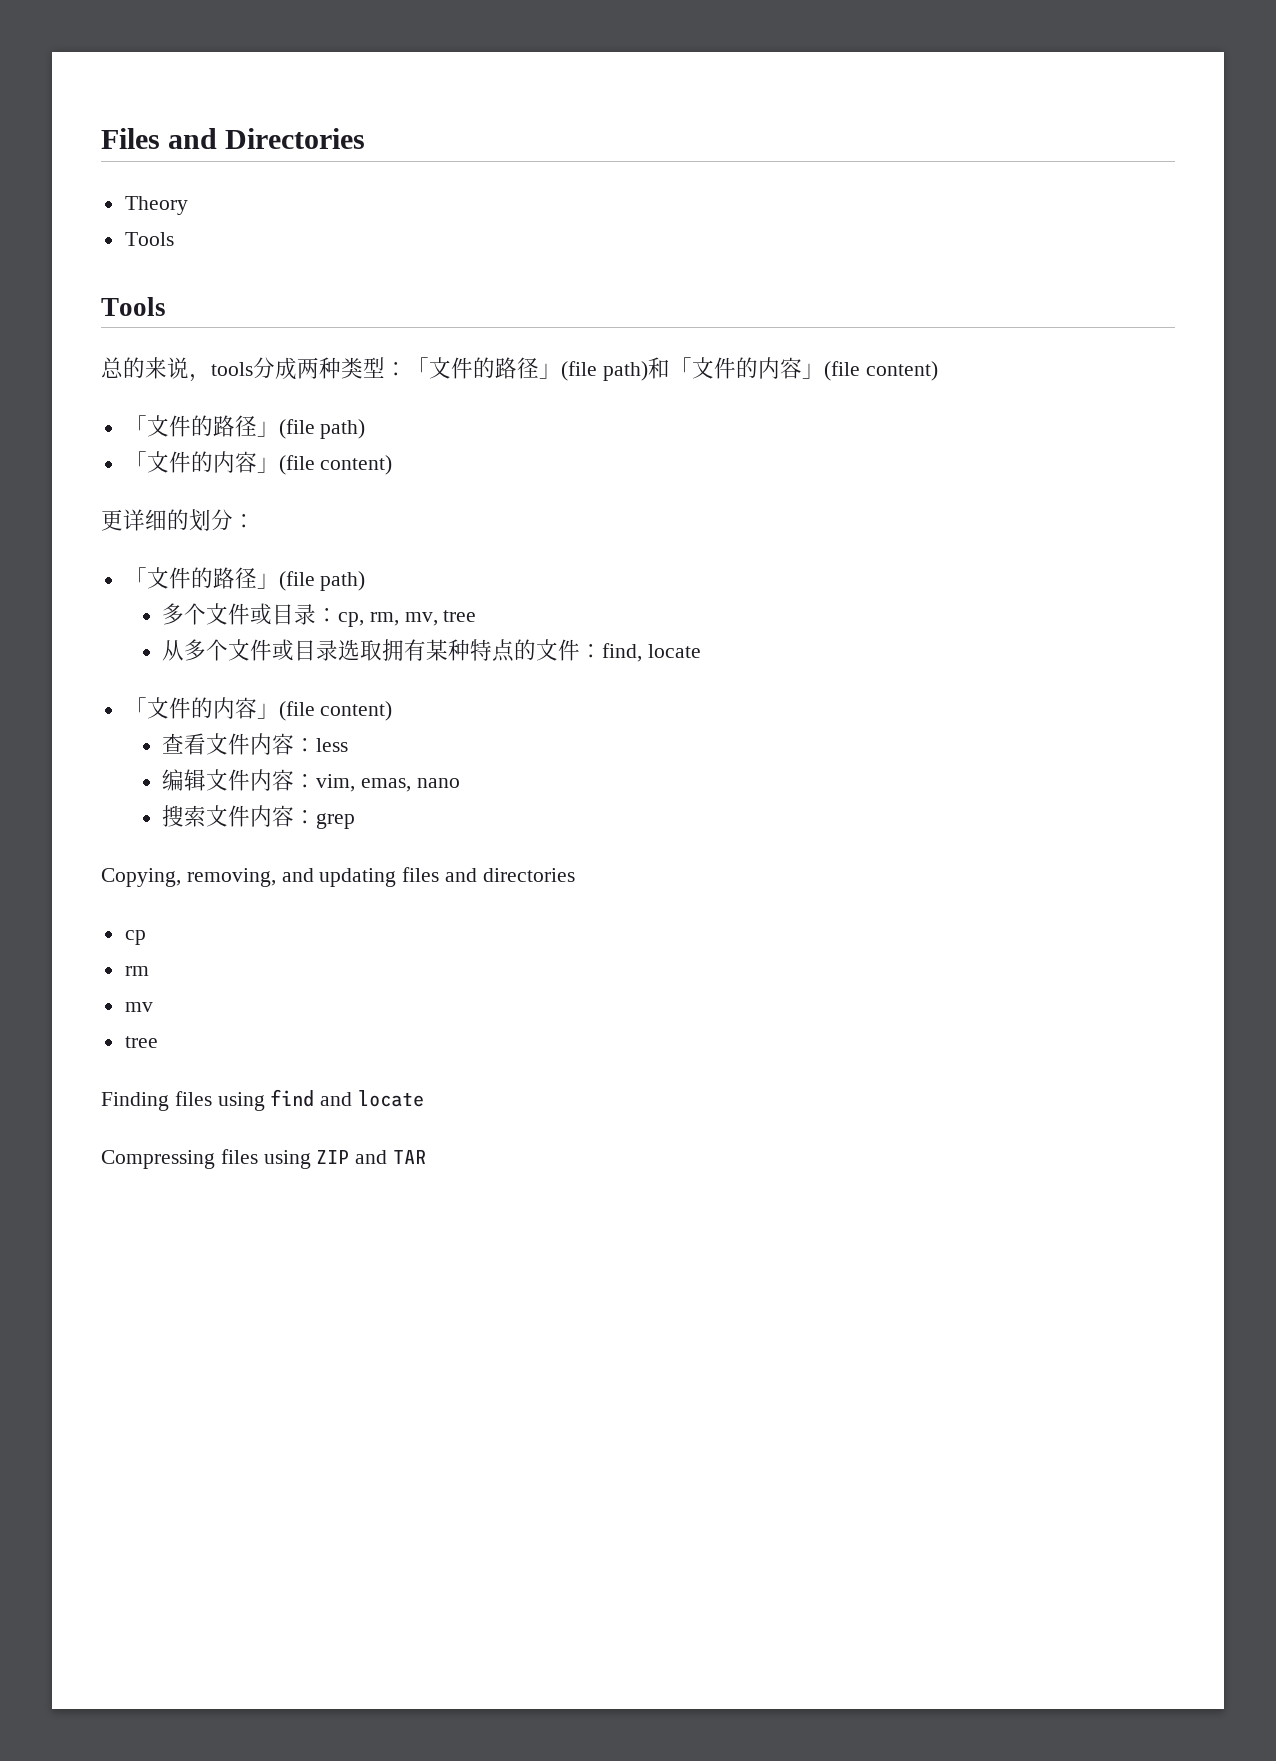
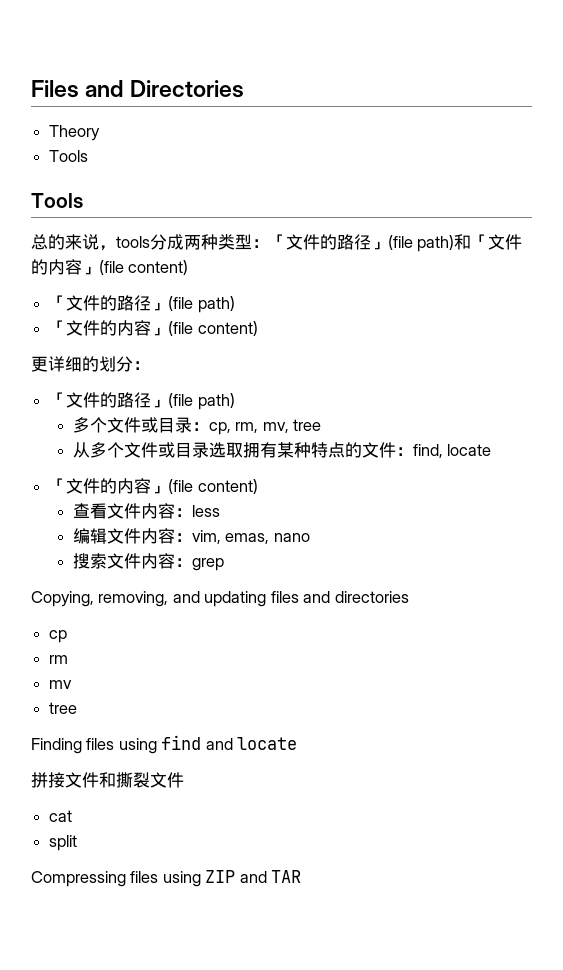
(425, 1098) none -> [31,772,184,788] [49,810,73,822] [49,835,78,851] // 拼接文件和撕裂文件 // cat // split

